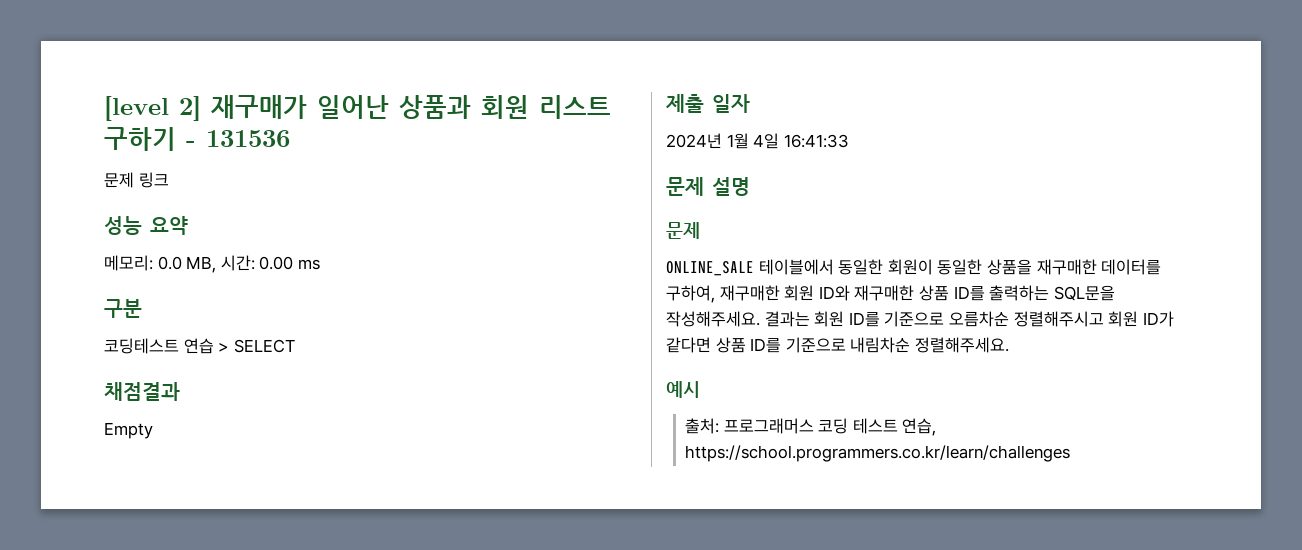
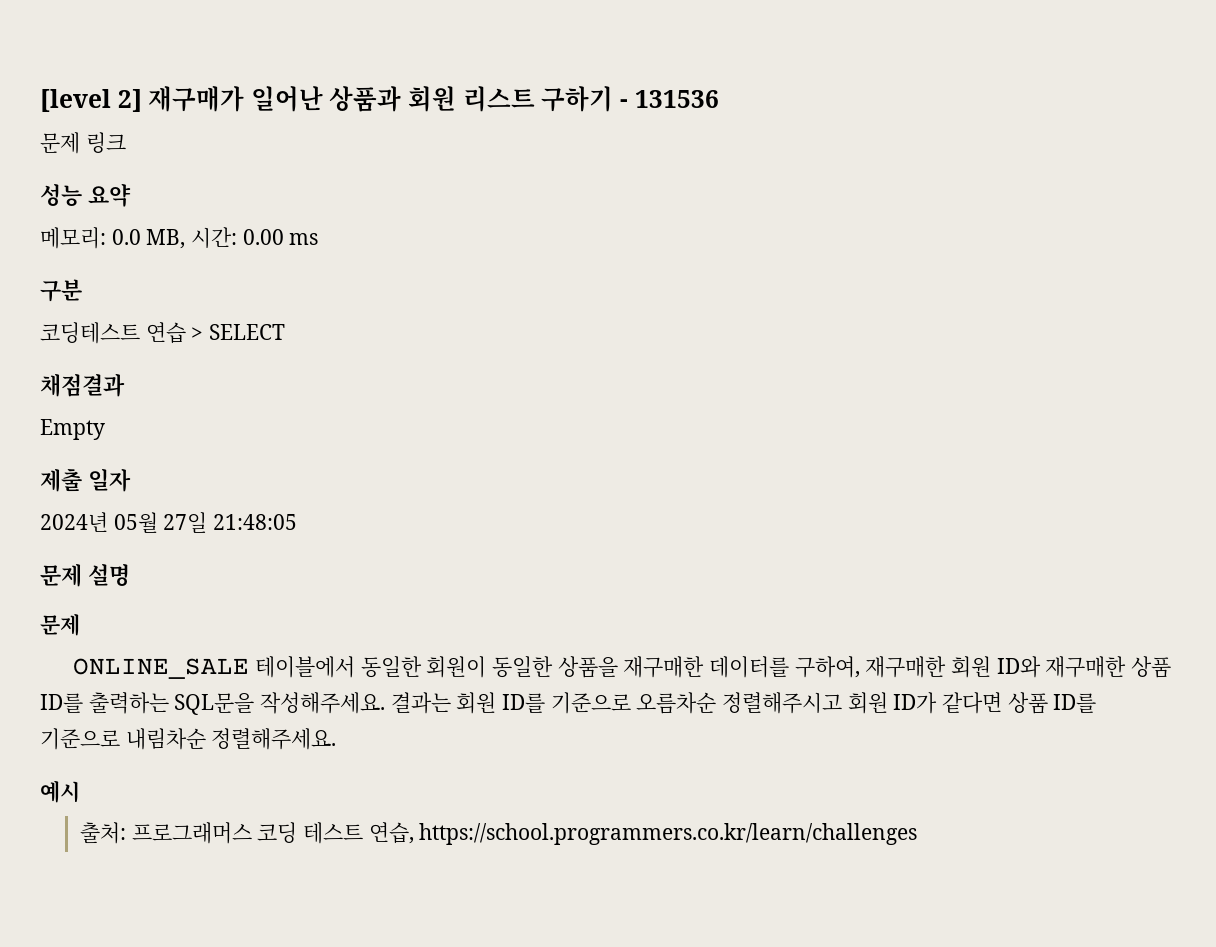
[726,133,849,149] 1월 4일 16:41:33 -> [113,512,298,533] 05월 27일 21:48:05

